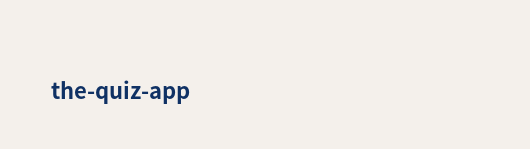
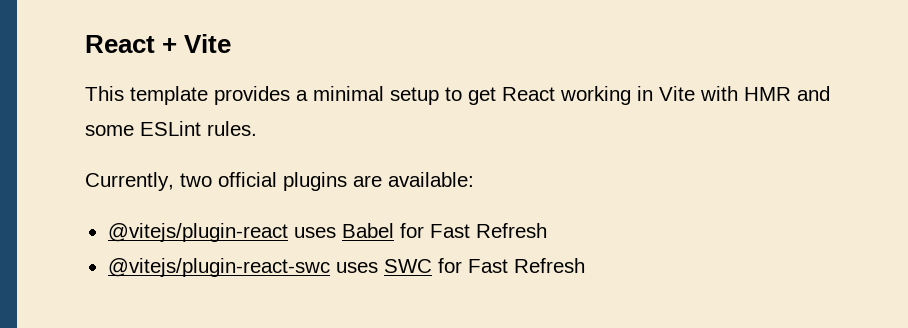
[51,80,190,104] the-quiz-app -> [85,34,232,53] [85,86,830,105] [85,121,257,136] [85,172,474,191] [107,223,547,242] [107,258,585,277] React + Vite // This template provides a minimal setup to get React working in Vite with HMR and some ESLint rules. // Currently, two official plugins are available: // @vitejs/plugin-react uses Babel for Fast Refresh // @vitejs/plugin-react-swc uses SWC for Fast Refresh

